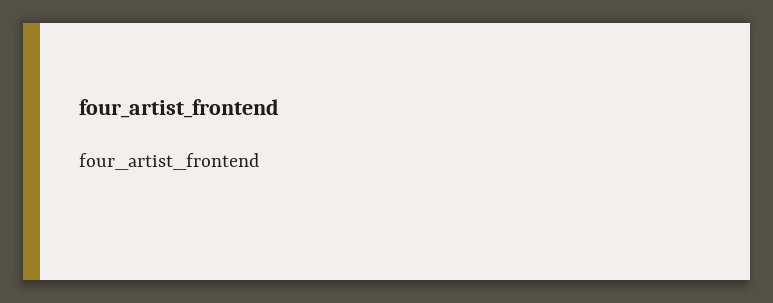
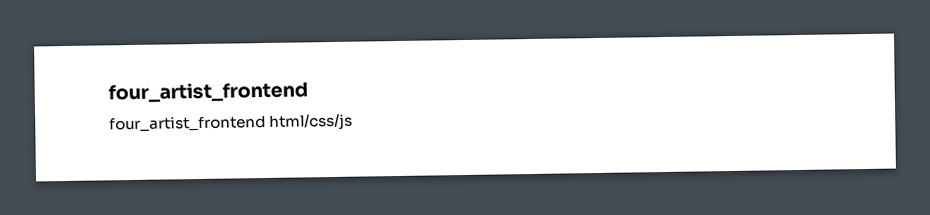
(259, 161) none -> [269,113,354,131] html/css/js

